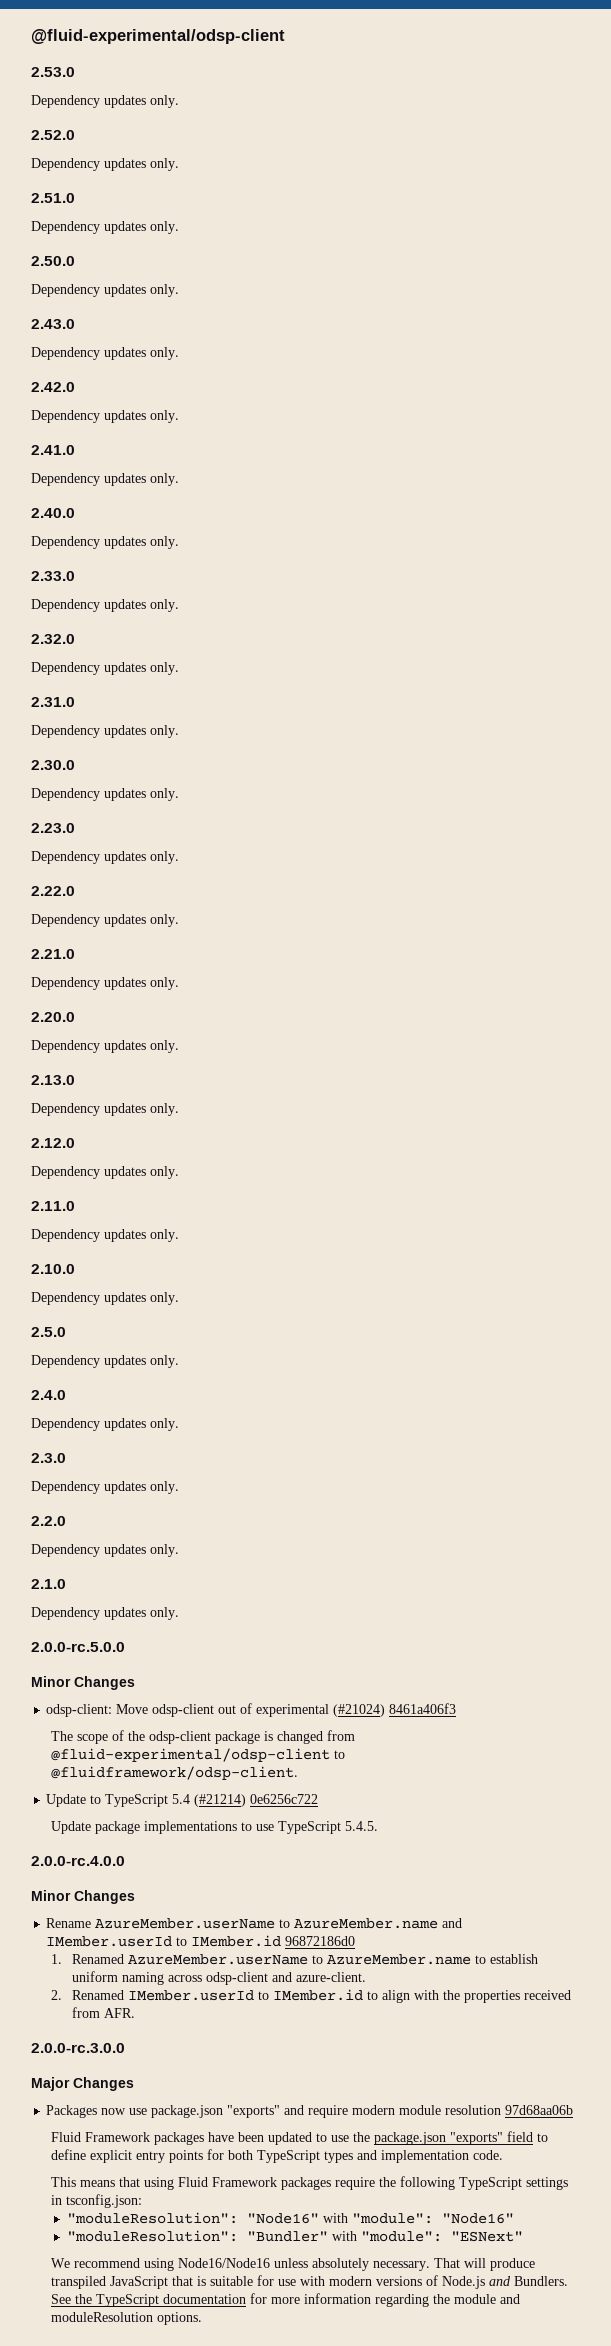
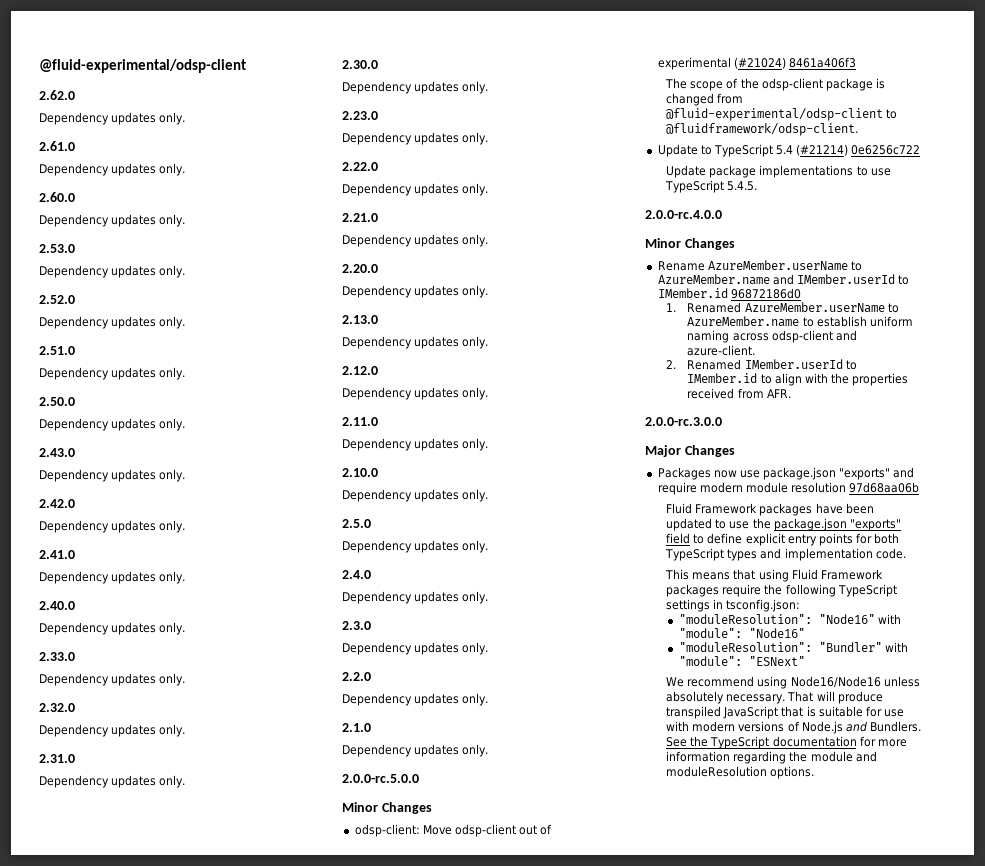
[31,29,285,44] @fluid-experimental/odsp-client -> [39,59,246,73] [39,90,75,100] [39,112,186,125] [39,141,75,151] [39,163,186,176] [39,192,75,202] [39,214,186,227] @fluid-experimental/odsp-client // 2.62.0 // Dependency updates only. // 2.61.0 // Dependency updates only. // 2.60.0 // Dependency updates only.

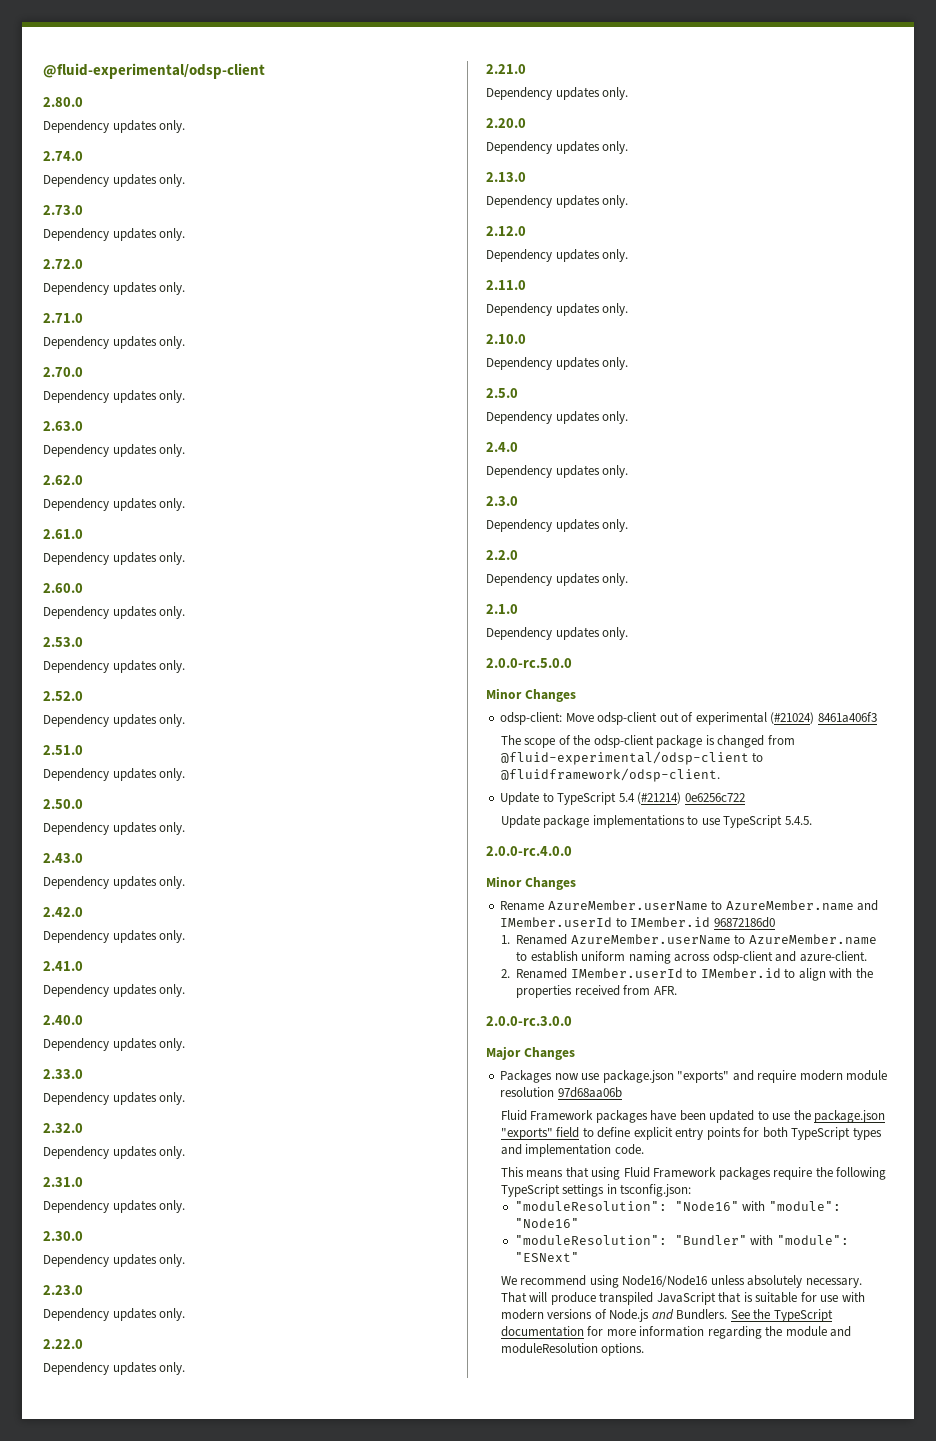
[39,59,246,73] @fluid-experimental/odsp-client -> [43,63,265,79] [43,97,83,107] [43,120,186,133] [43,151,83,161] [43,174,186,187] [43,205,83,215] [43,228,186,241] [43,259,83,269] [43,282,186,295] [43,313,83,323] [43,336,186,349] [43,367,83,377] [43,390,186,403] [43,421,83,431] [43,444,186,457] @fluid-experimental/odsp-client // 2.80.0 // Dependency updates only. // 2.74.0 // Dependency updates only. // 2.73.0 // Dependency updates only. // 2.72.0 // Dependency updates only. // 2.71.0 // Dependency updates only. // 2.70.0 // Dependency updates only. // 2.63.0 // Dependency updates only.

